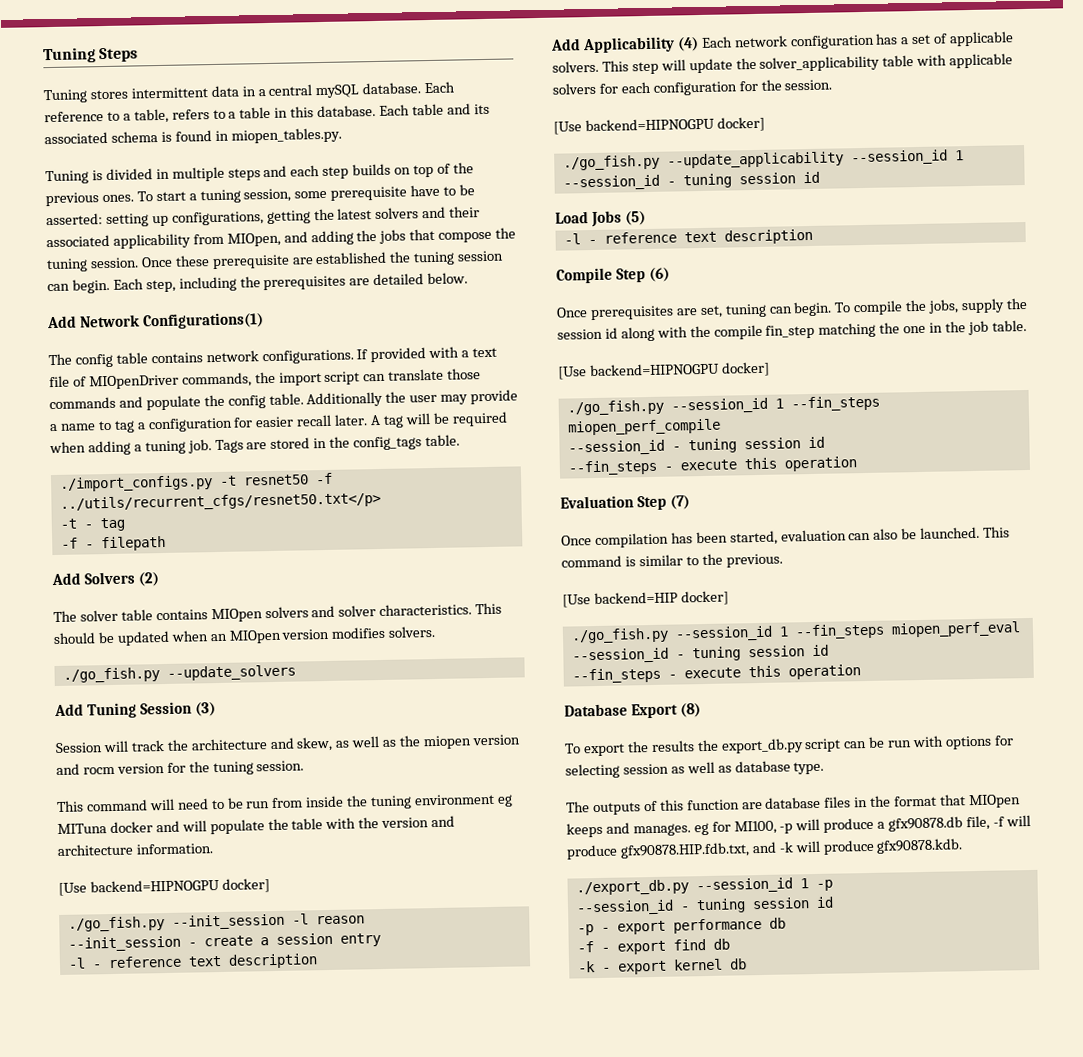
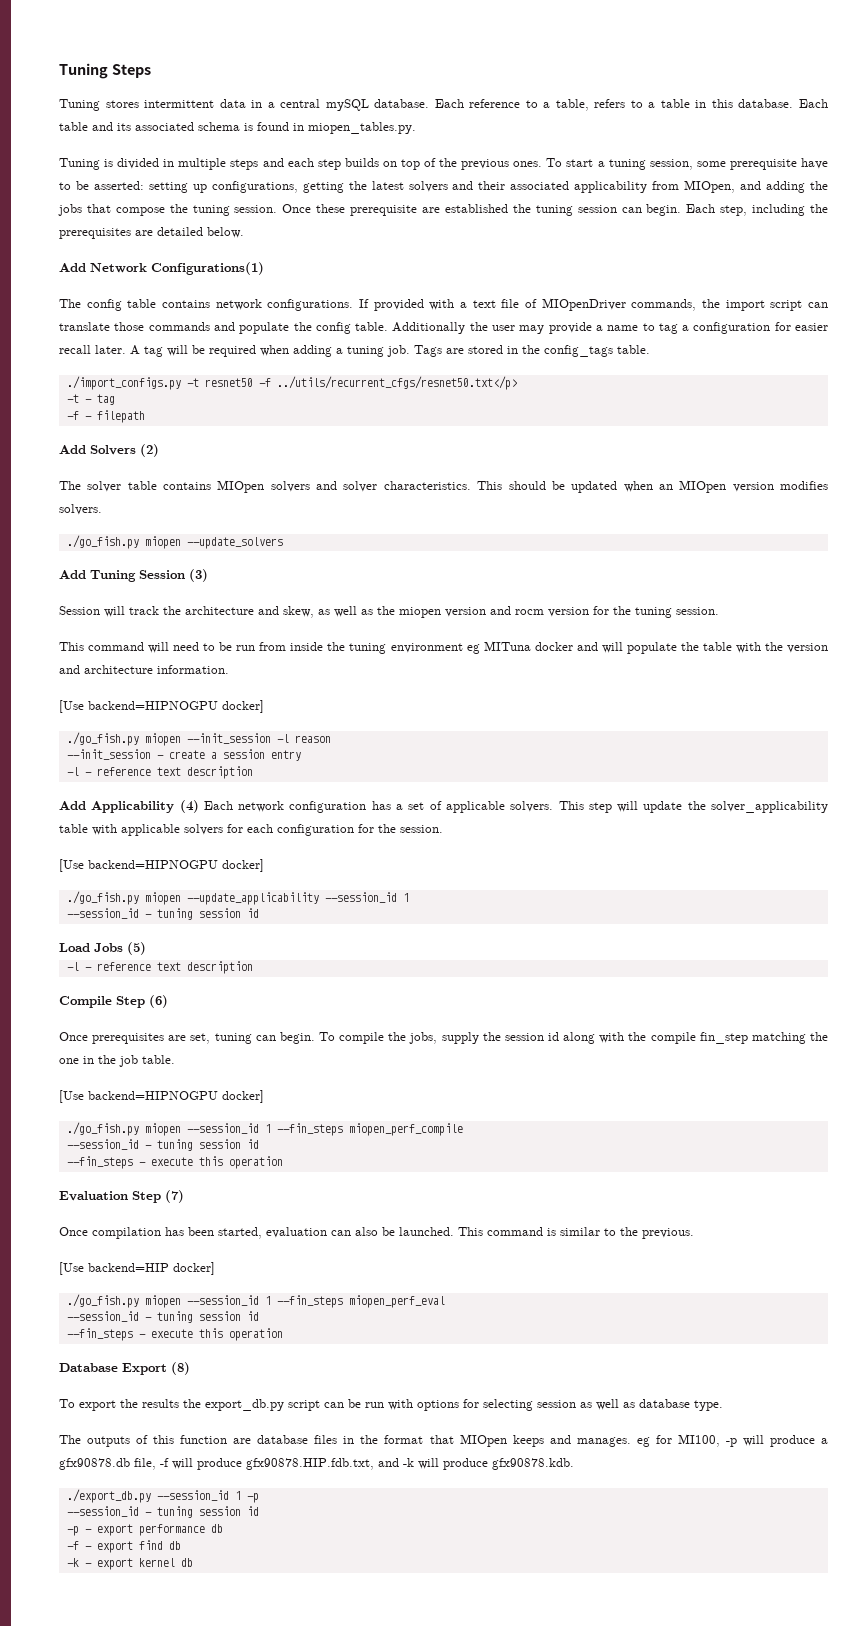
(160, 675) none -> [144,536,181,549] miopen
(165, 924) none -> [144,733,181,746] miopen
(660, 162) none -> [144,892,181,905] miopen
(664, 407) none -> [144,1123,181,1136] miopen
(669, 635) none -> [144,1295,181,1308] miopen

